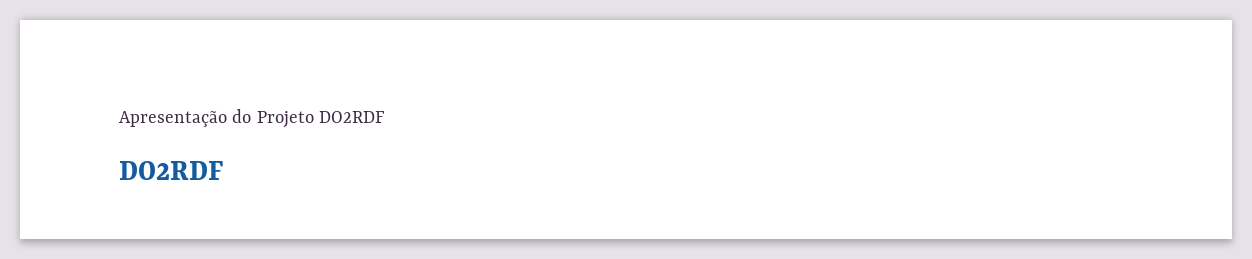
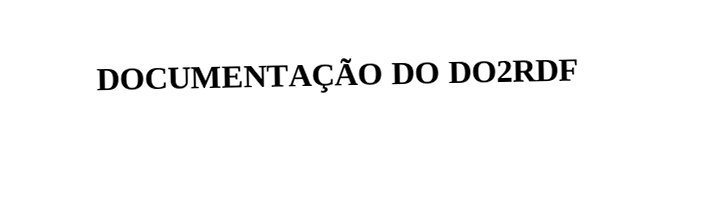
[119,109,385,128] [119,161,223,180] Apresentação do Projeto DO2RDF // DO2RDF -> [96,57,579,98] DOCUMENTAÇÃO DO DO2RDF

